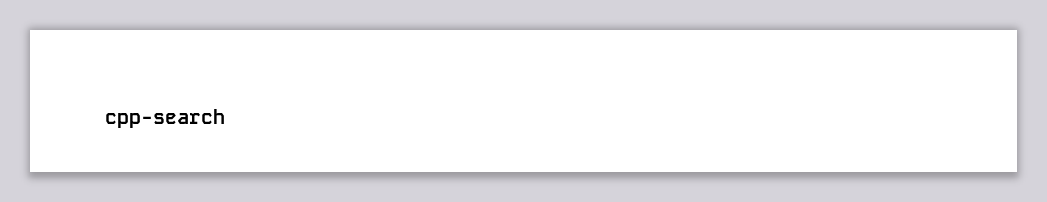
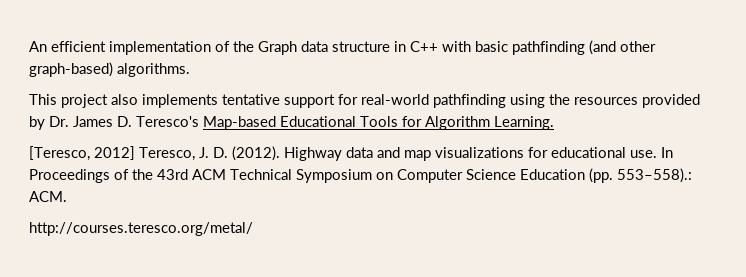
[105,109,225,128] cpp-search -> [29,40,656,55] [29,62,190,77] [29,94,700,108] [29,116,554,130] [29,146,673,161] [29,168,692,183] [29,191,67,202] [29,222,253,236] An efficient implementation of the Graph data structure in C++ with basic pathfinding (and other graph-based) algorithms. // This project also implements tentative support for real-world pathfinding using the resources provided by Dr. James D. Teresco's Map-based Educational Tools for Algorithm Learning. // [Teresco, 2012] Teresco, J. D. (2012). Highway data and map visualizations for educational use. In Proceedings of the 43rd ACM Technical Symposium on Computer Science Education (pp. 553–558).: ACM. // http://courses.teresco.org/metal/

